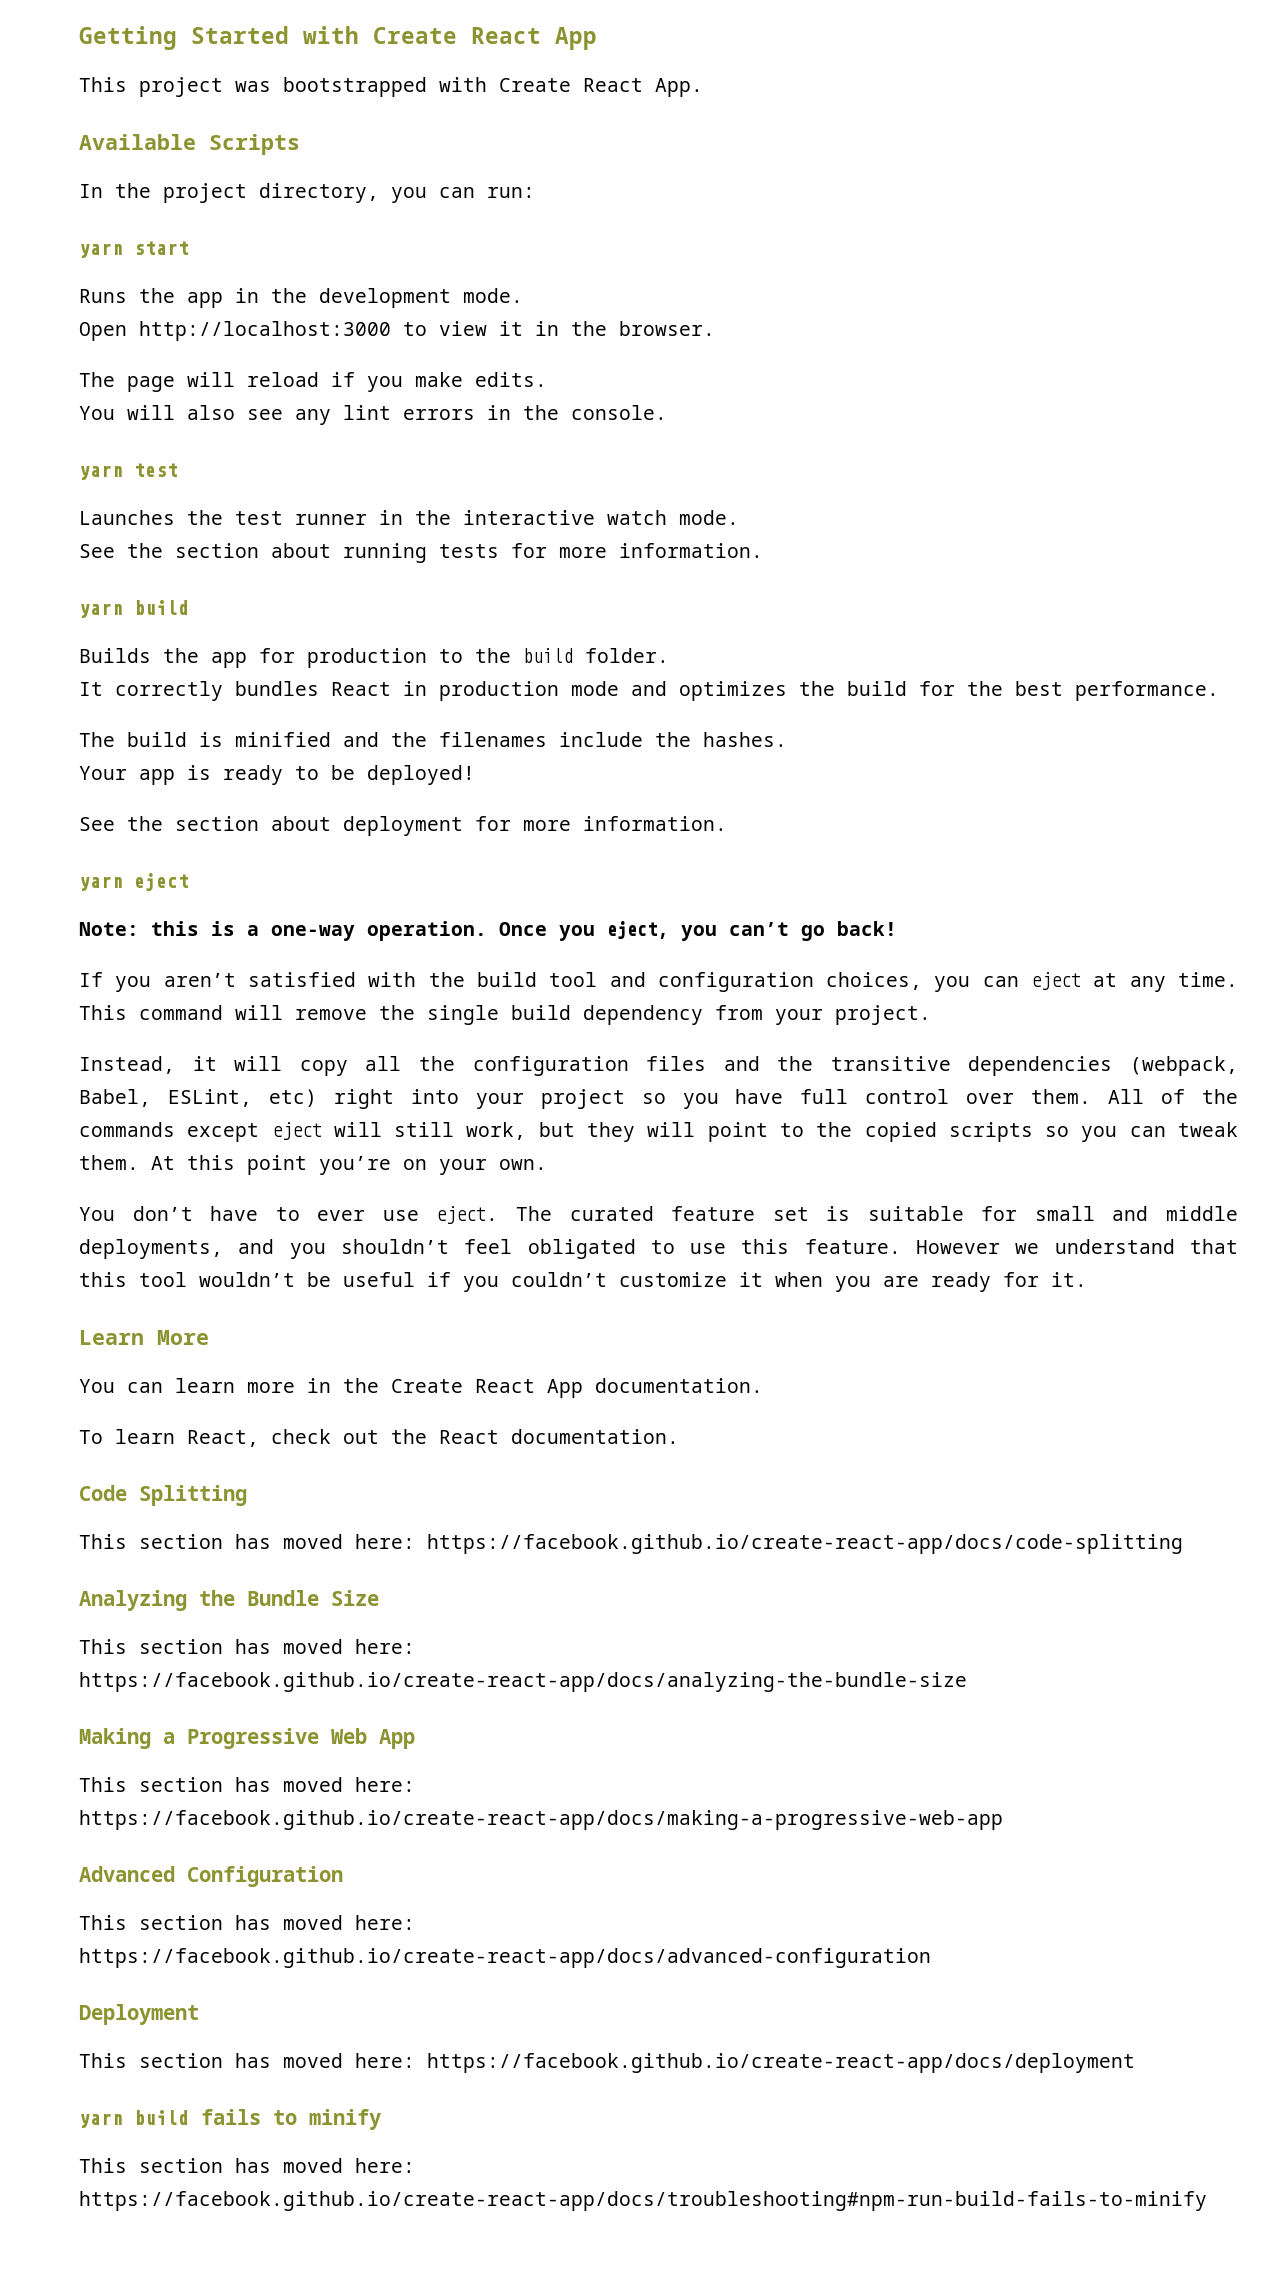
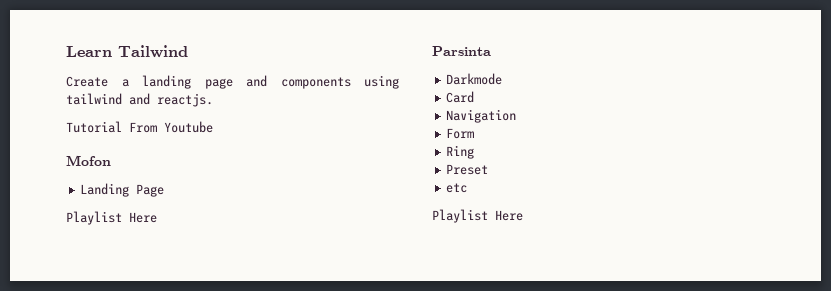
[79,26,597,50] [79,77,703,97] [79,134,300,155] [79,183,535,203] [79,241,189,258] [79,288,523,308] [79,321,715,341] [79,372,547,392] [79,405,667,425] [79,463,178,480] [79,510,739,525] [79,543,763,563] [79,600,189,618] [79,648,669,668] [79,681,1219,701] [79,732,787,747] [79,765,475,785] [79,816,727,836] [79,873,189,891] [79,921,897,941] [79,972,1238,992] [79,1005,931,1025] [79,1056,1239,1076] [79,1089,1238,1109] [79,1122,1238,1142] [79,1155,547,1175] [79,1206,1238,1224] [79,1239,1238,1259] [79,1272,1087,1292] [79,1330,209,1345] [79,1378,763,1398] [79,1429,679,1447] [79,1485,247,1506] [79,1534,1183,1554] [79,1590,379,1611] [79,1639,415,1654] [79,1672,967,1692] [79,1728,415,1749] [79,1777,415,1792] [79,1810,1003,1830] [79,1866,343,1887] [79,1915,415,1930] [79,1948,931,1968] [79,2004,199,2025] [79,2053,1135,2073] [79,2109,381,2130] [79,2158,415,2173] [79,2191,1207,2211] Getting Started with Create React App // This project was bootstrapped with Create React App. // Available Scripts // In the project directory, you can run: // yarn start // Runs the app in the development mode. // Open http://localhost:3000 to view it in the browser. // The page will reload if you make edits. // You will also see any lint errors in the console. // yarn test // Launches the test runner in the interactive watch mode. // See the section about running tests for more information. // yarn build // Builds the app for production to the build folder. // It correctly bundles React in production mode and optimizes the build for the best performance. // The build is minified and the filenames include the hashes. // Your app is ready to be deployed! // See the section about deployment for more information. // yarn eject // Note: this is a one-way operation. Once you eject, you can’t go back! // If you aren’t satisfied with the build tool and configuration choices, you can eject at any time. This command will remove the single build dependency from your project. // Instead, it will copy all the configuration files and the transitive dependencies (webpack, Babel, ESLint, etc) right into your project so you have full control over them. All of the commands except eject will still work, but they will point to the copied scripts so you can tweak them. At this point you’re on your own. // You don’t have to ever use eject. The curated feature set is suitable for small and middle deployments, and you shouldn’t feel obligated to use this feature. However we understand that this tool wouldn’t be useful if you couldn’t customize it when you are ready for it. // Learn More // You can learn more in the Create React App documentation. // To learn React, check out the React documentation. // Code Splitting // This section has moved here: https://facebook.github.io/create-react-app/docs/code-splitting // Analyzing the Bundle Size // This section has moved here: https://facebook.github.io/create-react-app/docs/analyzing-the-bundle-size // Making a Progressive Web App // This section has moved here: https://facebook.github.io/create-react-app/docs/making-a-progressive-web-app // Advanced Configuration // This section has moved here: https://facebook.github.io/create-react-app/docs/advanced-configuration // Deployment // This section has moved here: https://facebook.github.io/create-react-app/docs/deployment // yarn build fails to minify // This section has moved here: https://facebook.github.io/create-react-app/docs/troubleshooting#npm-run-build-fails-to-minify -> [66,45,188,58] [66,75,399,89] [66,93,213,107] [66,121,213,133] [66,155,111,166] [80,183,165,197] [66,211,157,225] [432,46,491,56] [446,73,503,85] [446,91,475,103] [446,109,517,123] [446,128,475,139] [446,145,475,159] [446,164,489,175] [446,183,468,193] [432,209,523,223] Learn Tailwind // Create a landing page and components using tailwind and reactjs. // Tutorial From Youtube // Mofon // Landing Page // Playlist Here // Parsinta // Darkmode // Card // Navigation // Form // Ring // Preset // etc // Playlist Here

